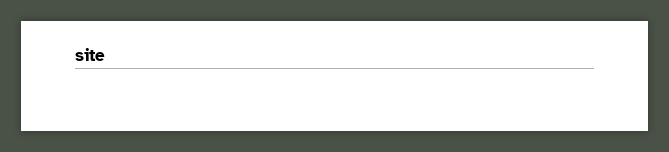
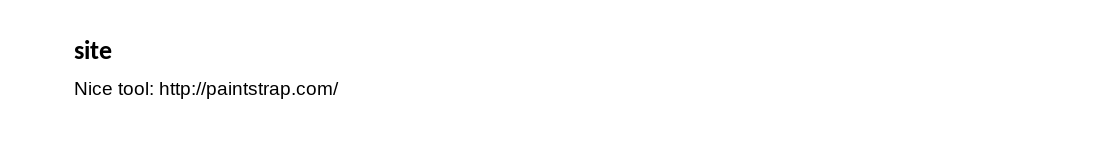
(105, 54) none -> [74,82,340,99] // Nice tool: http://paintstrap.com/

